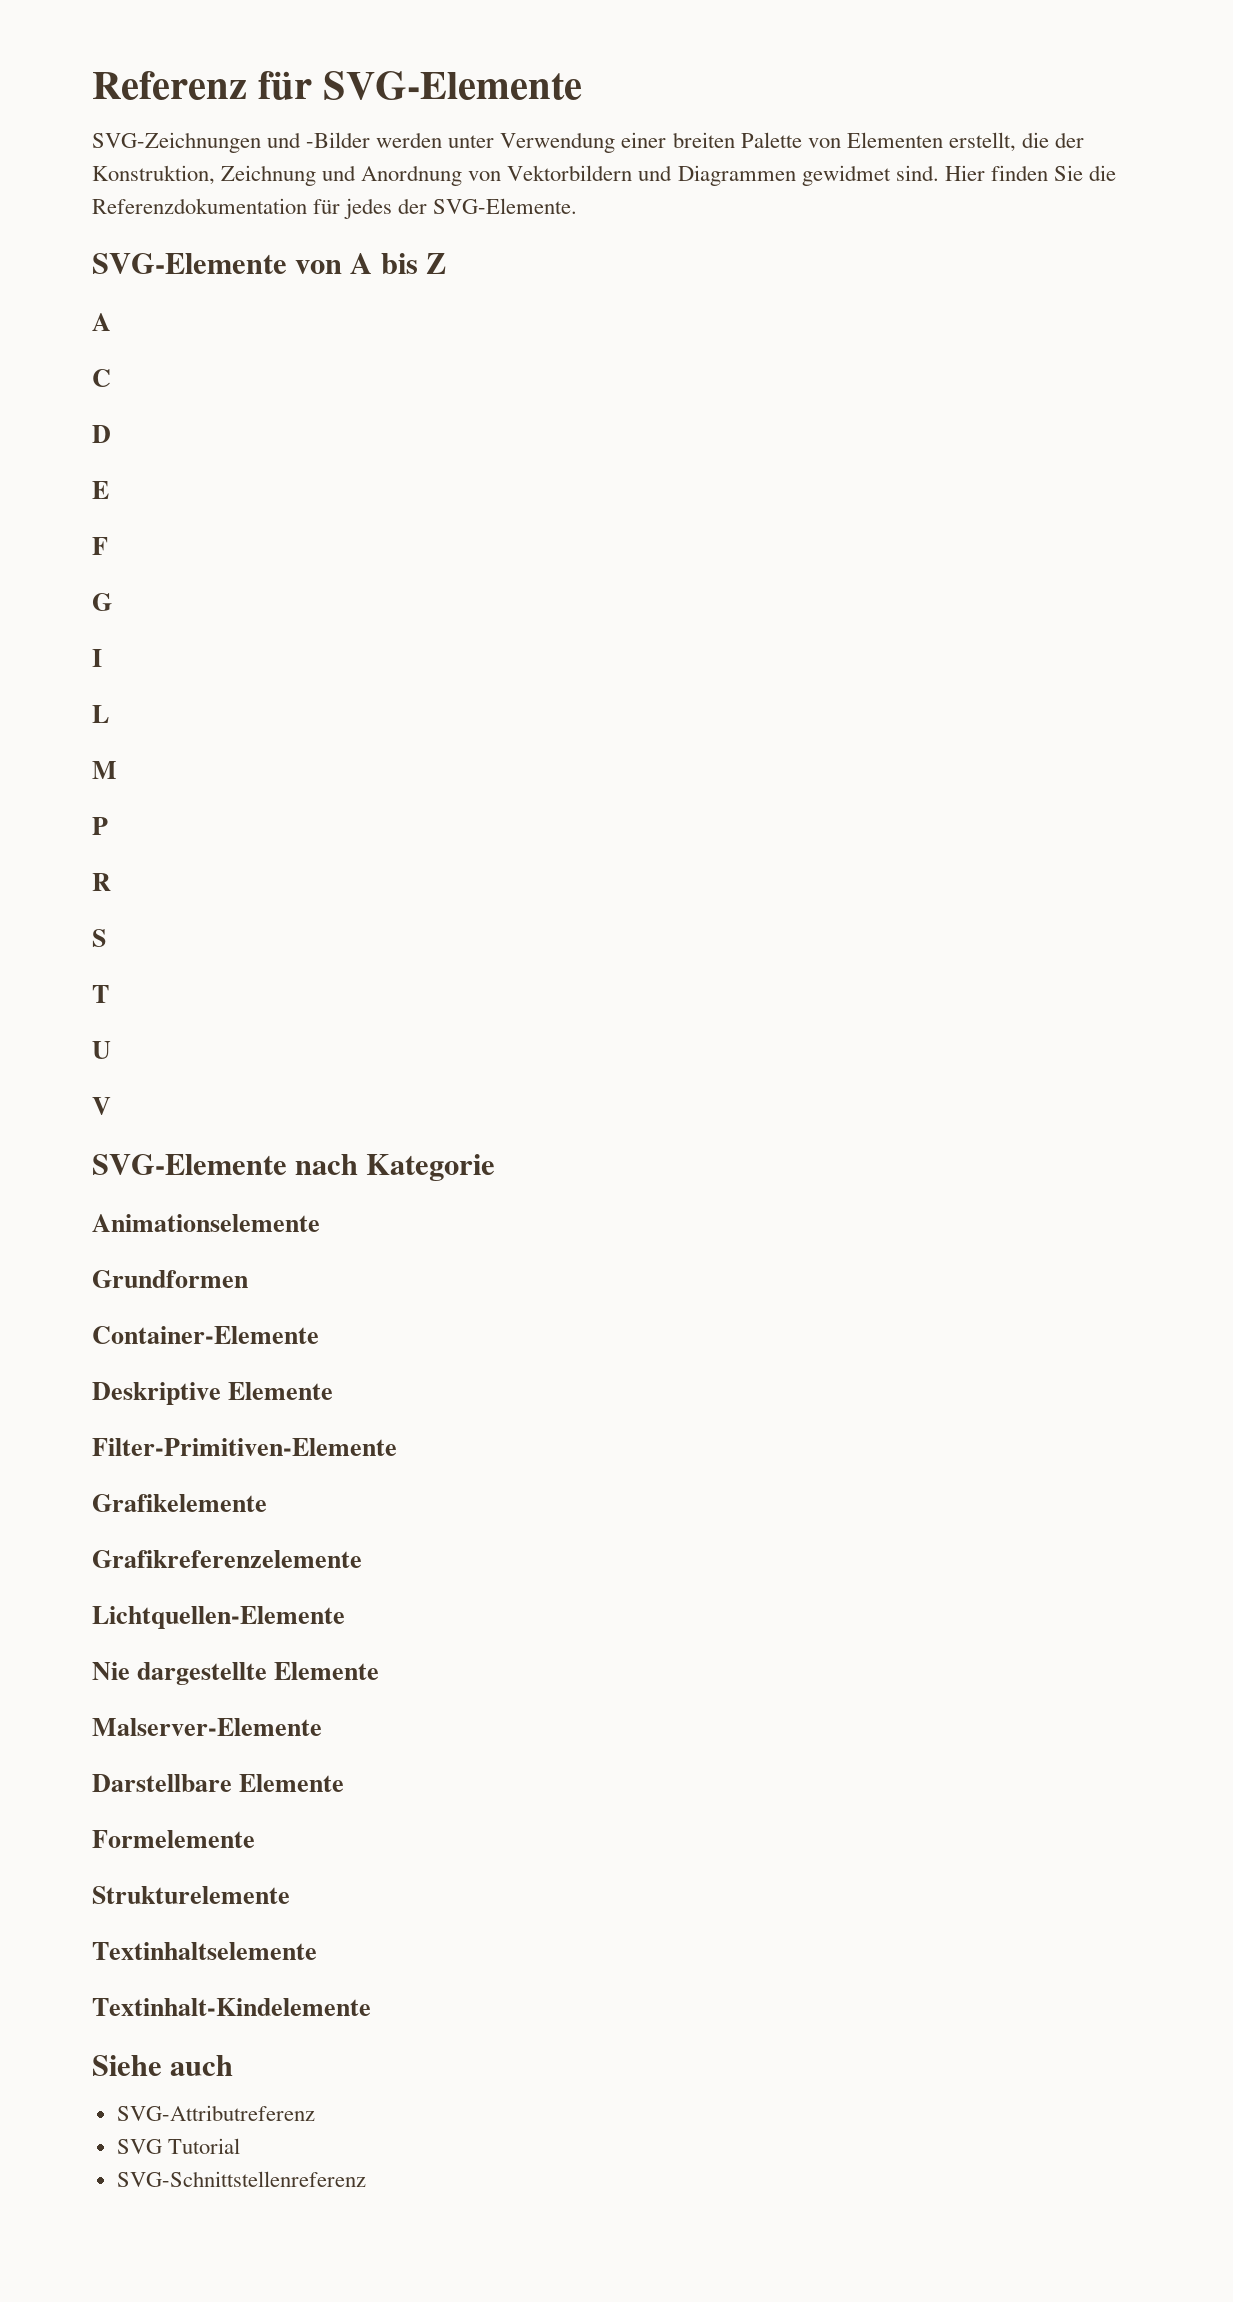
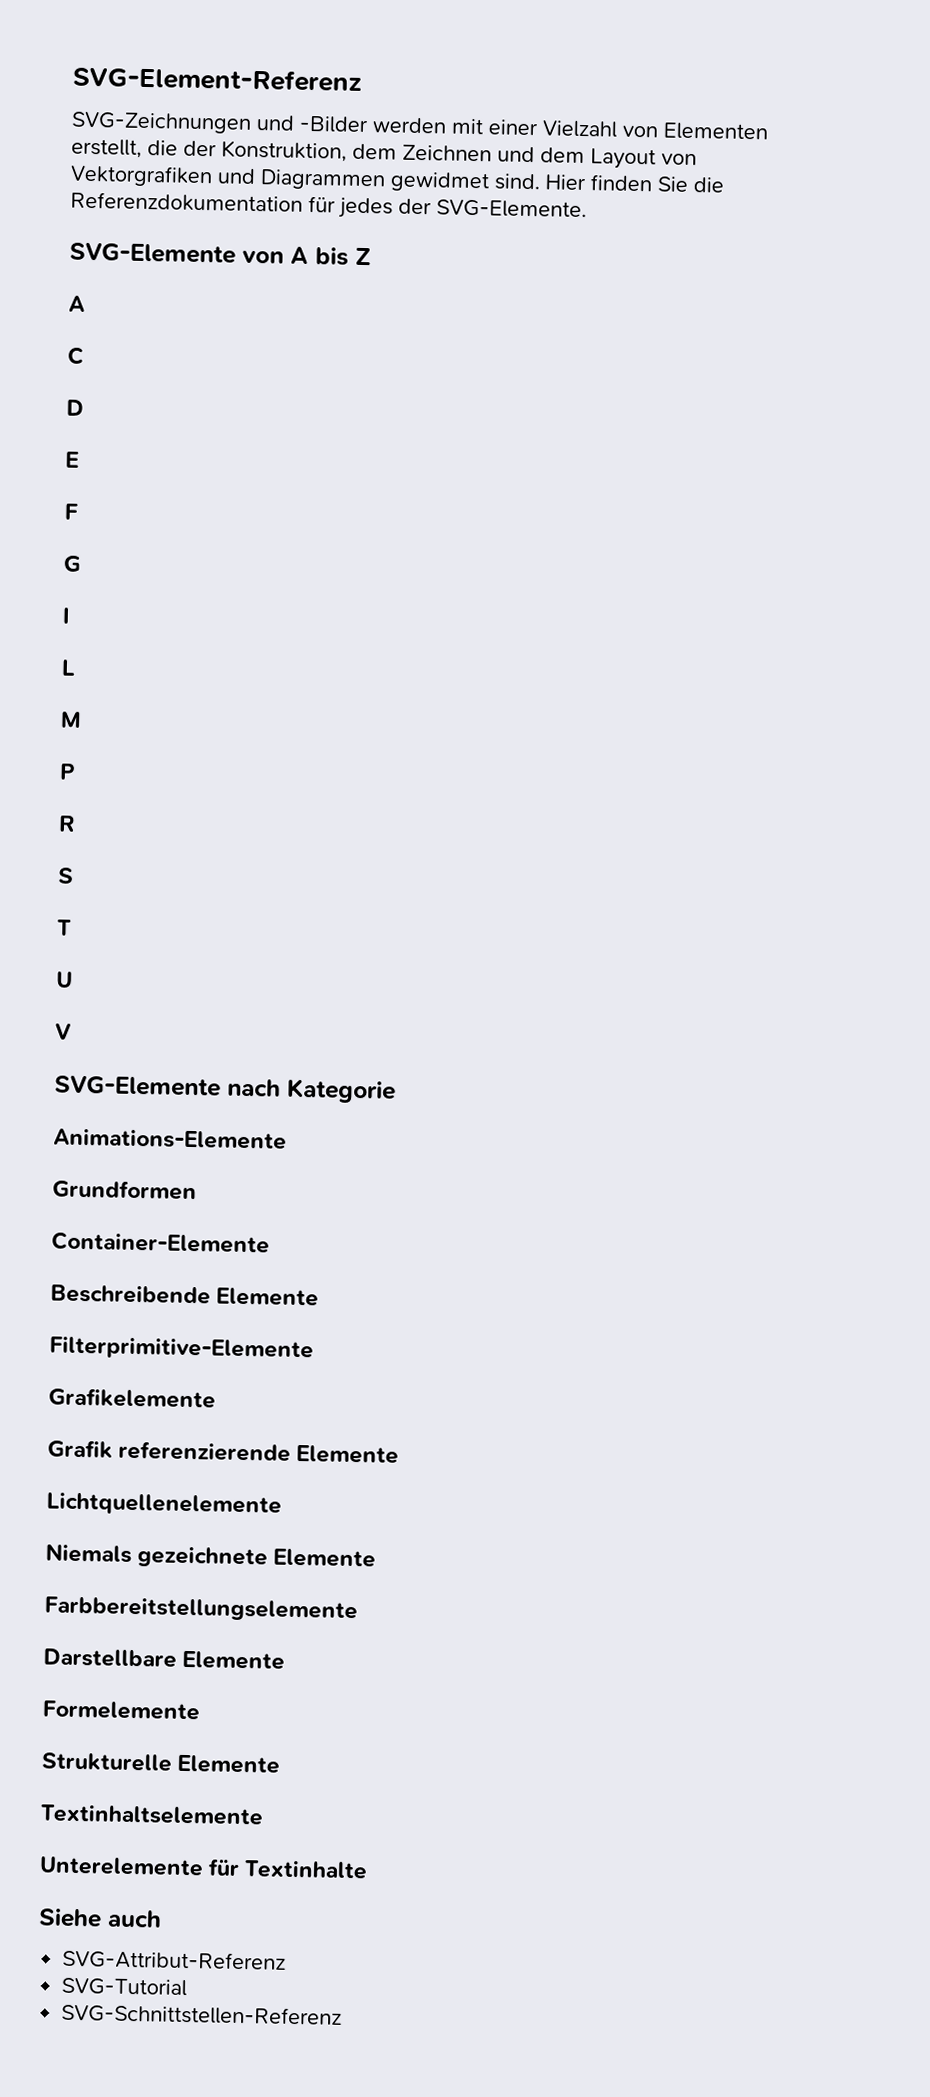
[92,71,582,100] Referenz für SVG-Elemente -> [72,66,362,92] SVG-Element-Referenz
[448,132,802,153] unter Verwendung einer breiten Palette -> [451,118,618,138] mit einer Vielzahl
[221,165,633,186] Zeichnung und Anordnung von Vektorbildern -> [352,143,697,170] [70,164,213,188] dem Zeichnen und dem Layout von Vektorgrafiken
[92,1214,320,1232] Animationselemente -> [53,1128,287,1150] Animations-Elemente
[92,1382,334,1405] [92,1438,397,1456] Deskriptive Elemente // Filter-Primitiven-Elemente -> [50,1284,320,1307] [49,1336,314,1362] Beschreibende Elemente // Filterprimitive-Elemente
[92,1550,362,1568] [92,1606,345,1629] [92,1662,380,1685] [92,1718,322,1736] Grafikreferenzelemente // Lichtquellen-Elemente // Nie dargestellte Elemente // Malserver-Elemente -> [47,1439,400,1464] [46,1492,282,1517] [45,1543,377,1569] [44,1596,358,1623] Grafik referenzierende Elemente // Lichtquellenelemente // Niemals gezeichnete Elemente // Farbbereitstellungselemente
[92,1886,290,1904] Strukturelemente -> [41,1752,281,1774] Strukturelle Elemente
[92,1998,371,2016] Textinhalt-Kindelemente -> [39,1856,369,1880] Unterelemente für Textinhalte
[116,2105,315,2121] [116,2138,240,2154] [116,2171,366,2187] SVG-Attributreferenz // SVG Tutorial // SVG-Schnittstellenreferenz -> [62,1949,287,1971] [61,1977,188,1997] [61,2003,343,2026] SVG-Attribut-Referenz // SVG-Tutorial // SVG-Schnittstellen-Referenz

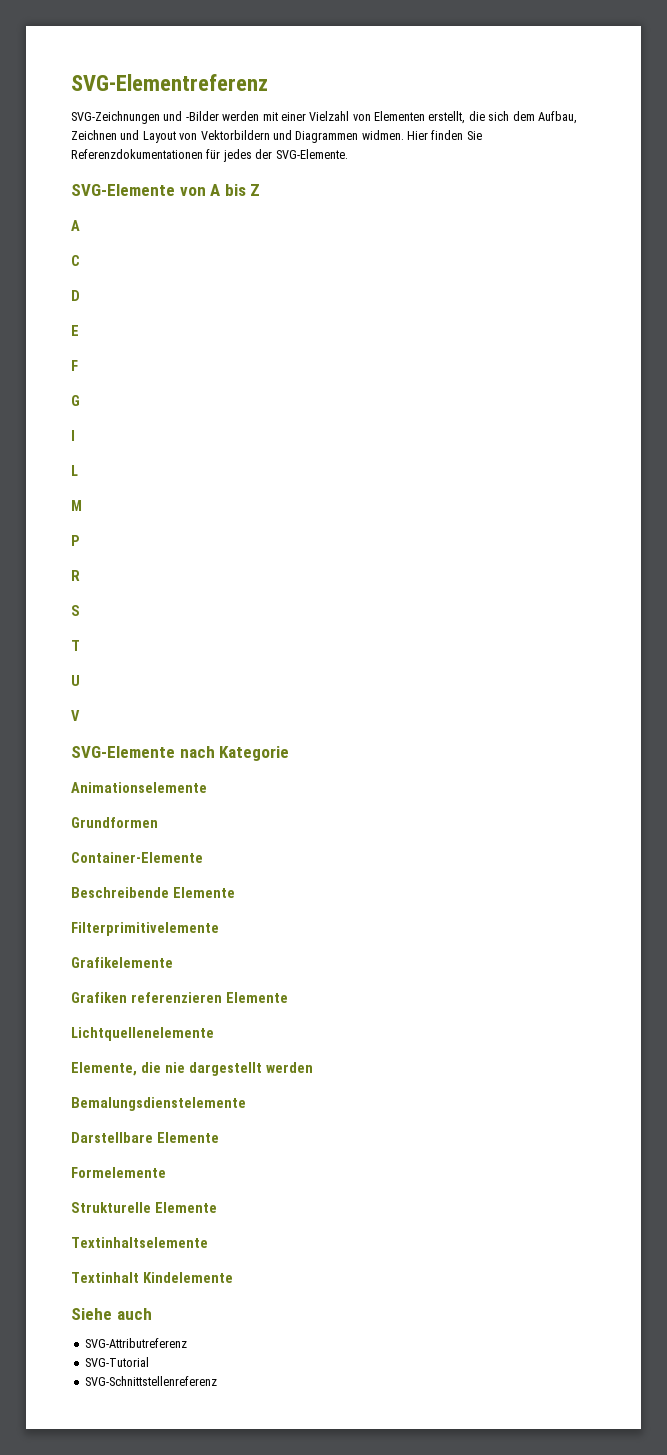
[72,66,362,92] SVG-Element-Referenz -> [71,74,268,91] SVG-Elementreferenz
[183,140,397,162] der Konstruktion, dem -> [488,111,577,124] sich dem Aufbau,
[540,147,585,164] dem -> (140, 135) none
[70,164,213,188] Vektorgrafiken -> [200,130,270,140] Vektorbildern
[390,171,541,193] gewidmet sind. -> [361,130,404,140] widmen.
[693,177,725,193] [70,191,303,213] die Referenzdokumentation -> [71,149,203,159] Referenzdokumentationen
[53,1128,287,1150] Animations-Elemente -> [71,782,207,793] Animationselemente
[49,1336,314,1362] Filterprimitive-Elemente -> [71,922,219,936] Filterprimitivelemente
[47,1439,292,1462] Grafik referenzierende -> [71,992,222,1003] Grafiken referenzieren
[45,1543,377,1569] [44,1596,358,1623] Niemals gezeichnete Elemente // Farbbereitstellungselemente -> [71,1062,313,1076] [71,1097,246,1111] Elemente, die nie dargestellt werden // Bemalungsdienstelemente
[39,1856,369,1880] Unterelemente für Textinhalte -> [71,1272,233,1283] Textinhalt Kindelemente
[62,1949,287,1971] SVG-Attribut-Referenz -> [84,1338,187,1348] SVG-Attributreferenz
[61,2003,343,2026] SVG-Schnittstellen-Referenz -> [84,1376,217,1386] SVG-Schnittstellenreferenz

